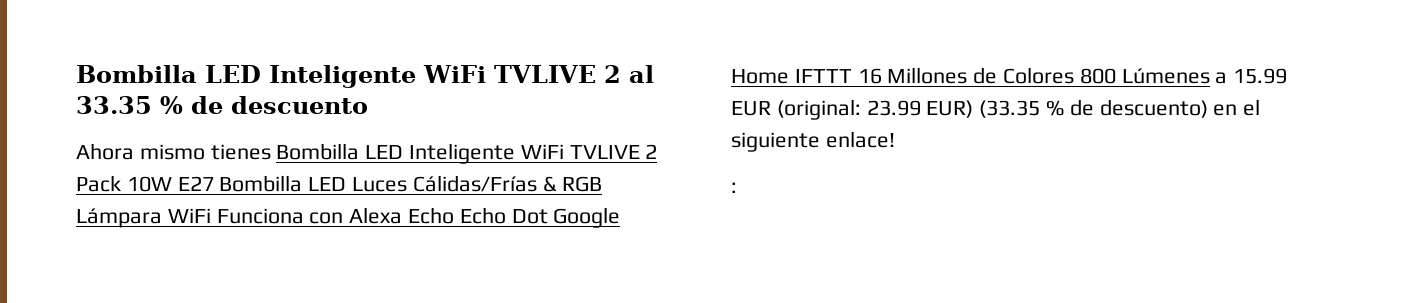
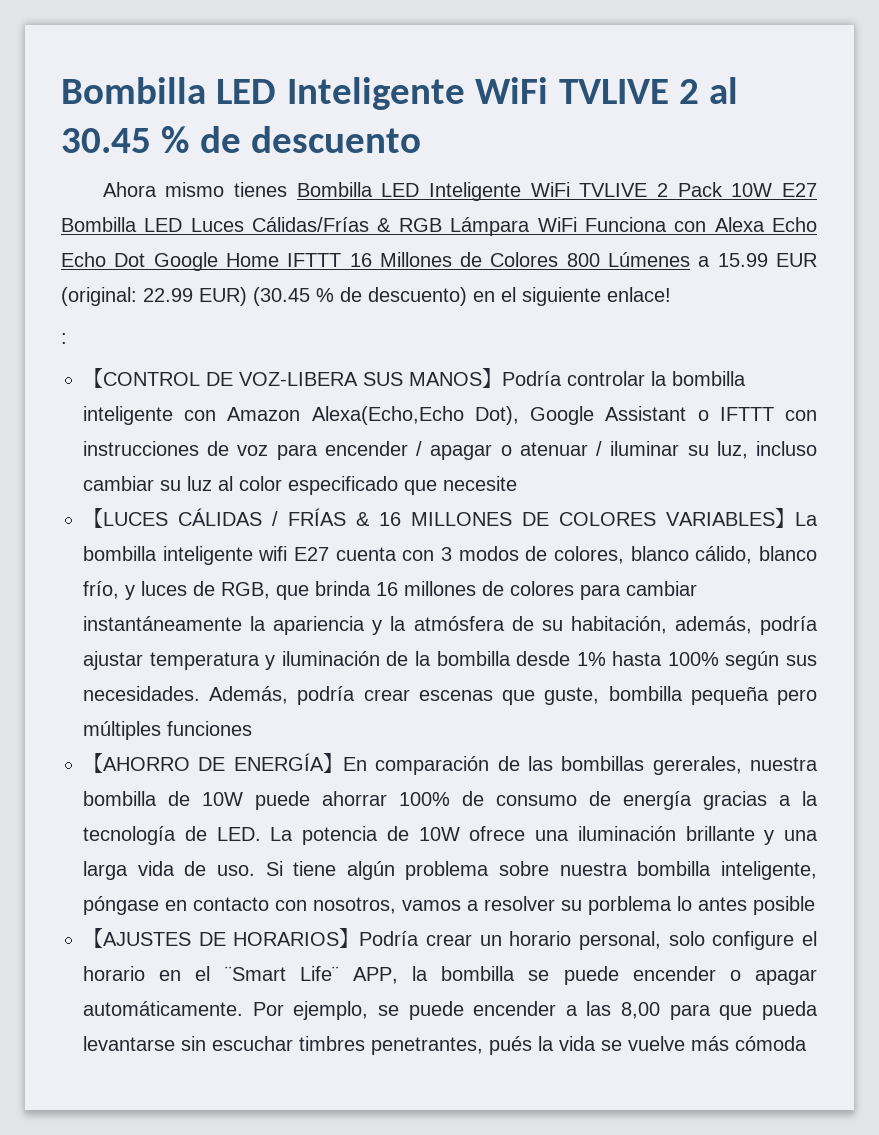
[76,96,152,114] 33.35 -> [61,128,151,153] 30.45
[866,100,1041,118] 23.99 EUR) (33.35 -> [143,287,310,306] 22.99 EUR) (30.45
(737, 187) none -> [83,368,746,388] [83,406,817,425] [83,441,818,460] [83,476,517,495] [83,508,818,528] [83,546,817,565] [83,581,697,600] [83,616,819,635] [83,651,818,670] [83,686,817,705] [83,721,252,740] [83,753,818,775] [83,791,818,810] [83,826,818,845] [83,861,817,880] [83,896,815,915] [83,928,817,950] [83,966,817,985] [83,1001,818,1020] [83,1036,807,1055] // 【CONTROL DE VOZ-LIBERA SUS MANOS】Podría controlar la bombilla inteligente con Amazon Alexa(Echo,Echo Dot), Google Assistant o IFTTT con instrucciones de voz para encender / apagar o atenuar / iluminar su luz, incluso cambiar su luz al color especificado que necesite // 【LUCES CÁLIDAS / FRÍAS & 16 MILLONES DE COLORES VARIABLES】La bombilla inteligente wifi E27 cuenta con 3 modos de colores, blanco cálido, blanco frío, y luces de RGB, que brinda 16 millones de colores para cambiar instantáneamente la apariencia y la atmósfera de su habitación, además, podría ajustar temperatura y iluminación de la bombilla desde 1% hasta 100% según sus necesidades. Además, podría crear escenas que guste, bombilla pequeña pero múltiples funciones // 【AHORRO DE ENERGÍA】En comparación de las bombillas gererales, nuestra bombilla de 10W puede ahorrar 100% de consumo de energía gracias a la tecnología de LED. La potencia de 10W ofrece una iluminación brillante y una larga vida de uso. Si tiene algún problema sobre nuestra bombilla inteligente, póngase en contacto con nosotros, vamos a resolver su porblema lo antes posible // 【AJUSTES DE HORARIOS】Podría crear un horario personal, solo configure el horario en el ¨Smart Life¨ APP, la bombilla se puede encender o apagar automáticamente. Por ejemplo, se puede encender a las 8,00 para que pueda levantarse sin escuchar timbres penetrantes, pués la vida se vuelve más cómoda

